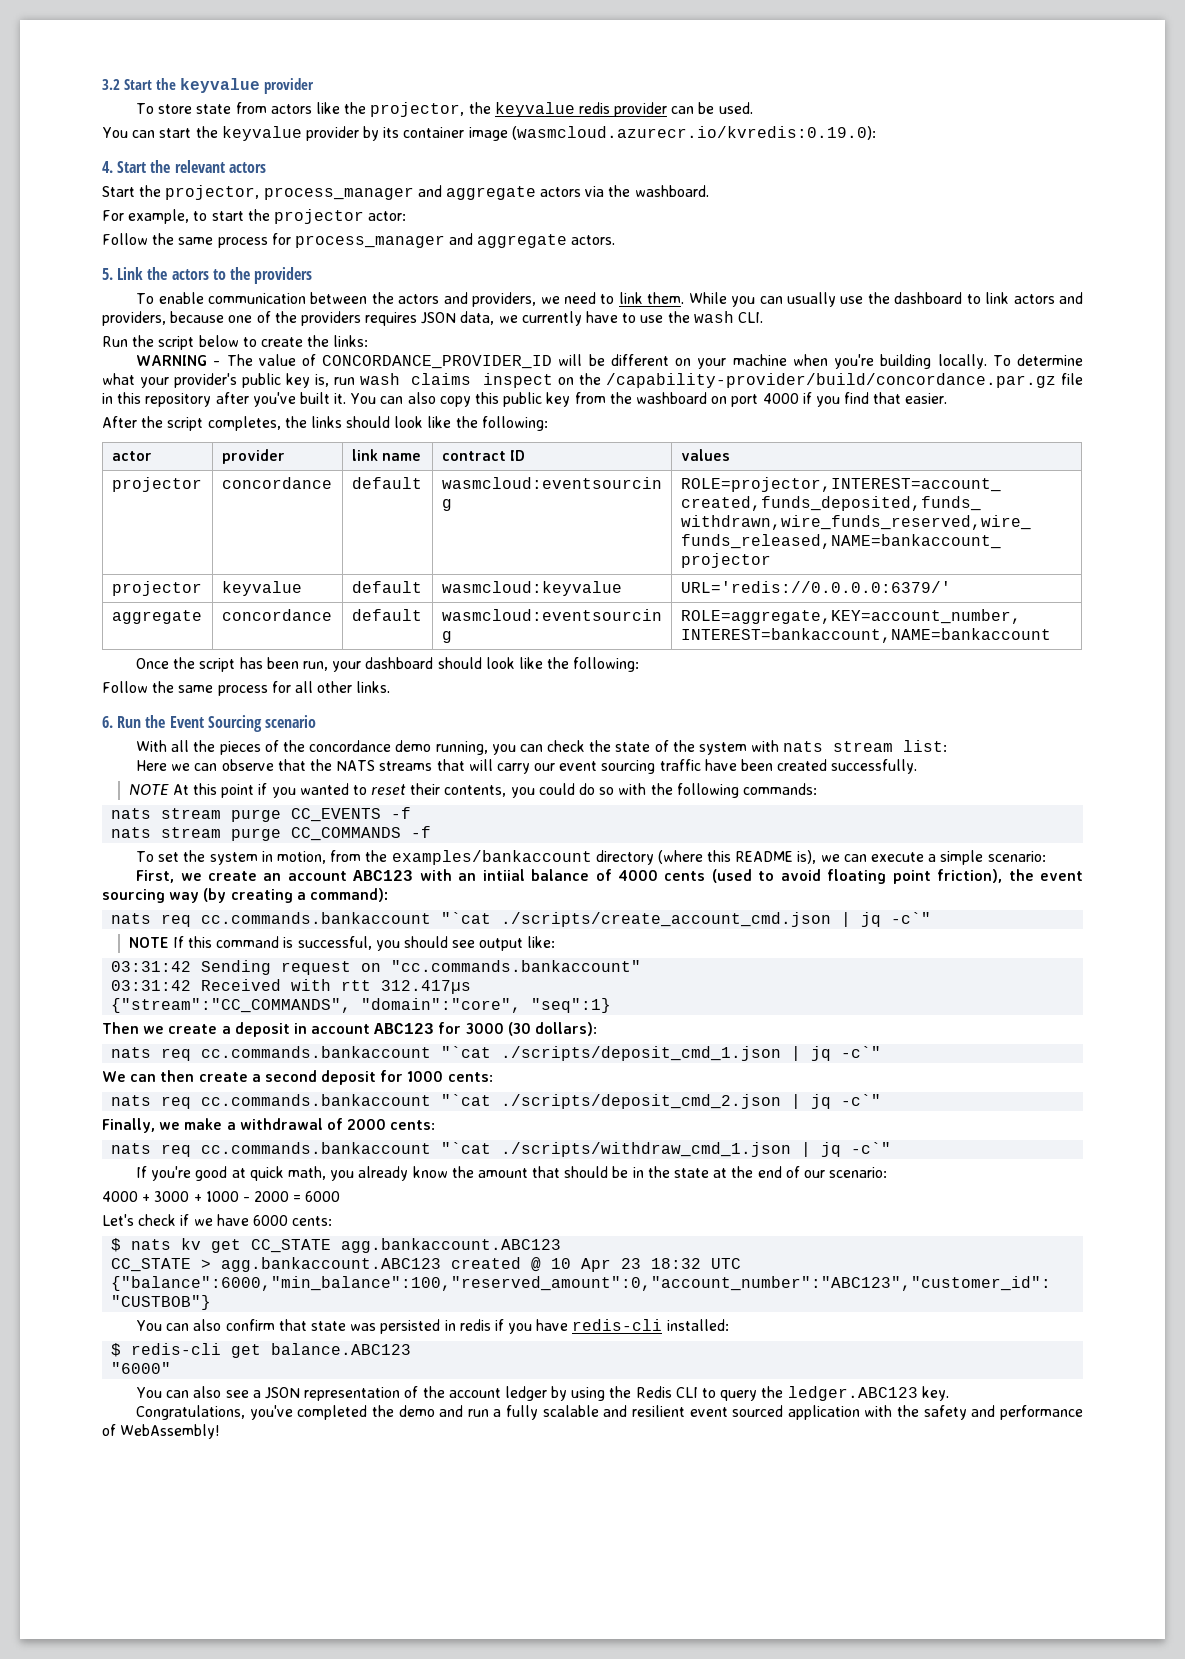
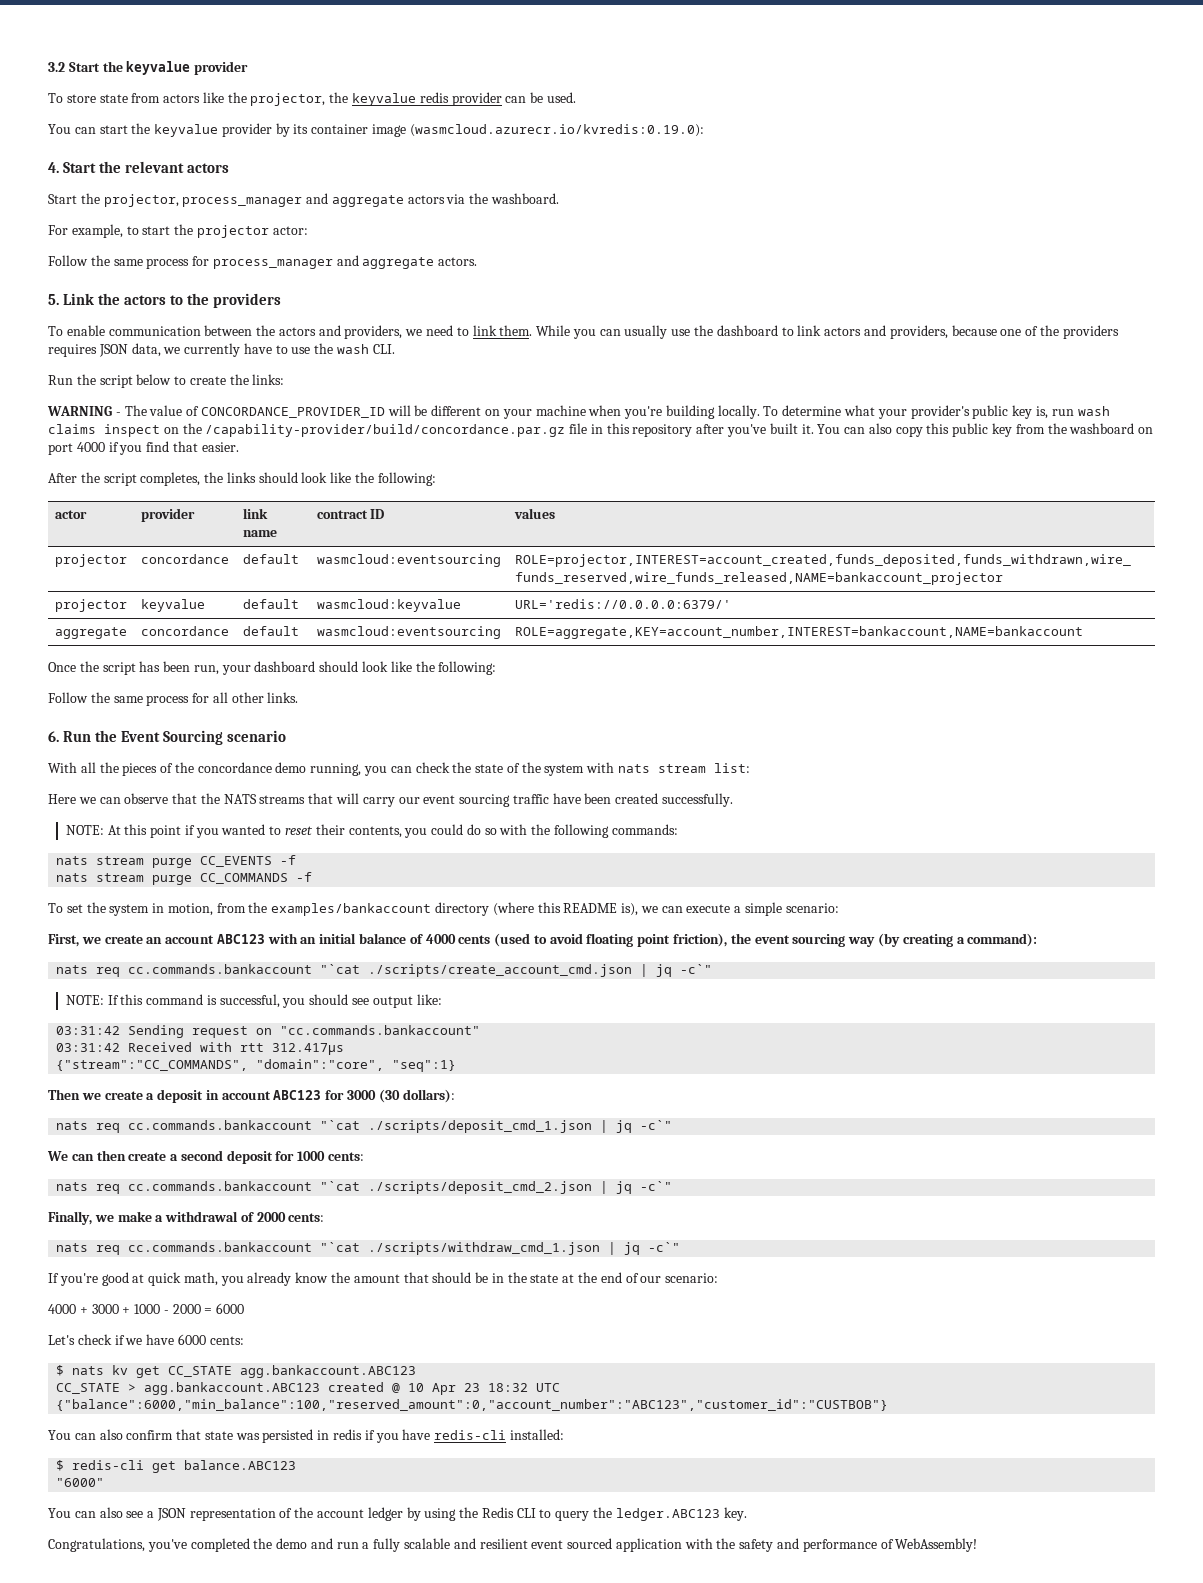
[128,784,169,795] NOTE -> [65,825,104,835] NOTE:
[482,869,525,881] intiial -> [319,933,357,944] initial
[128,937,169,948] NOTE -> [65,995,104,1005] NOTE:

